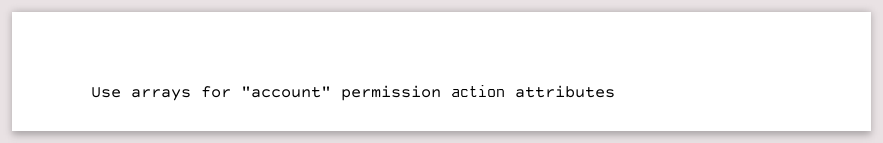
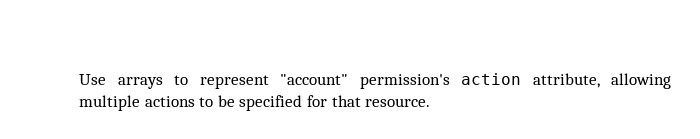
[201,85,615,101] for "account" permission action attributes -> [174,73,671,89] [79,95,431,111] to represent "account" permission's action attribute, allowing multiple actions to be specified for that resource.

